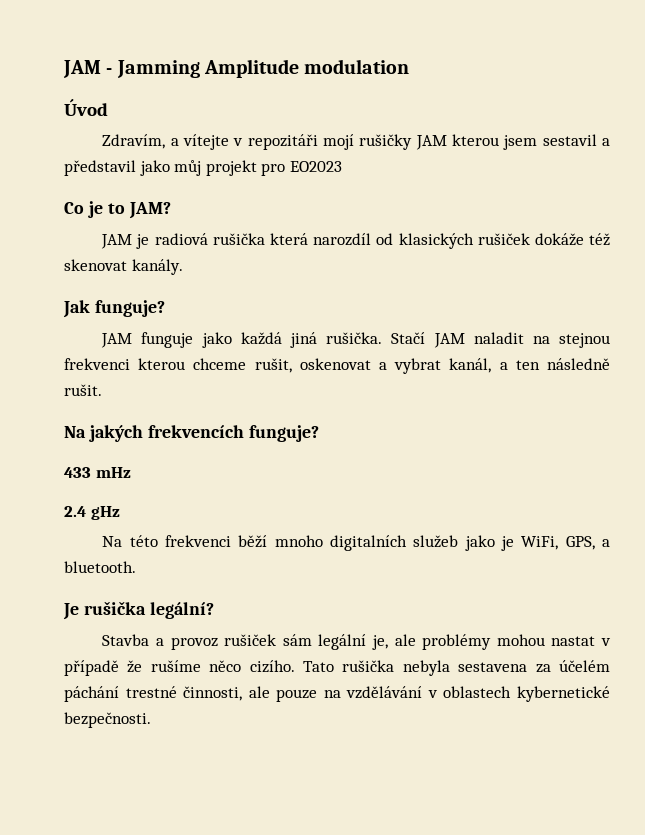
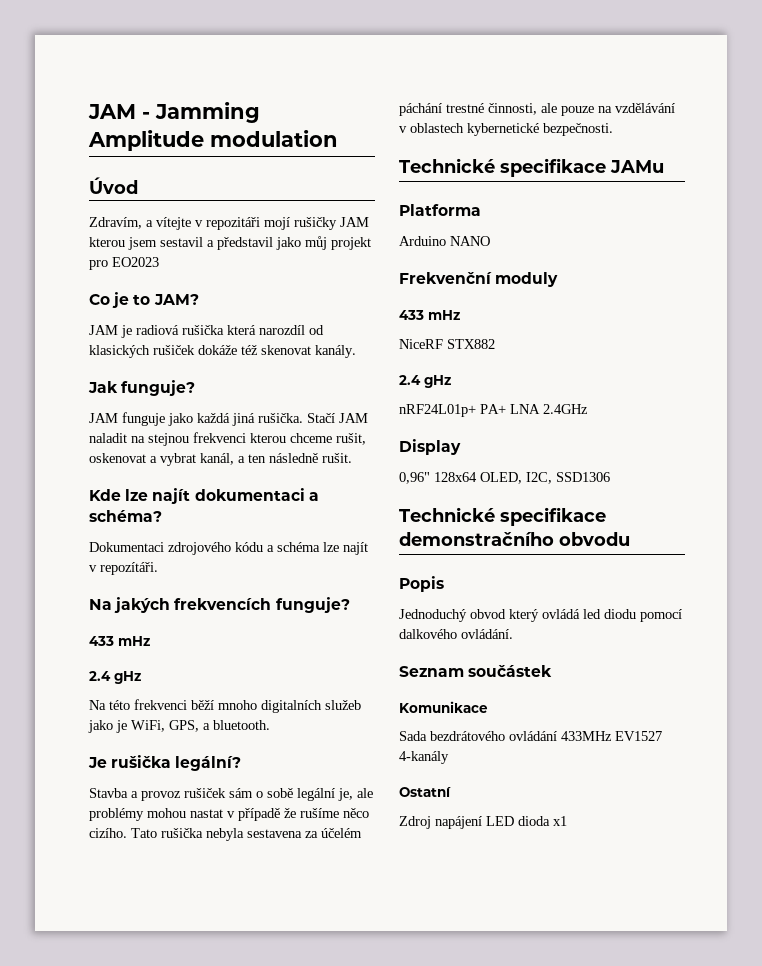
(102, 390) none -> [89,488,319,504] [89,510,162,522] [89,542,368,555] [89,562,158,575] // Kde lze najít dokumentaci a schéma? // Dokumentaci zdrojového kódu a schéma lze najít v repozítáři.
(312, 640) none -> [256,788,293,798] o sobě
(151, 720) none -> [399,158,664,177] [399,204,481,216] [399,236,490,246] [399,272,559,287] [399,310,460,320] [399,339,495,349] [399,375,451,388] [399,404,588,417] [399,439,461,455] [399,472,610,484] [399,507,606,526] [399,532,630,546] [399,576,444,592] [399,609,682,622] [399,629,513,639] [399,665,553,677] [399,701,488,713] [399,731,662,741] [399,751,449,764] [399,787,451,797] [399,816,567,829] // Technické specifikace JAMu // Platforma // Arduino NANO // Frekvenční moduly // 433 mHz // NiceRF STX882 // 2.4 gHz // nRF24L01p+ PA+ LNA 2.4GHz // Display // 0,96" 128x64 OLED, I2C, SSD1306 // Technické specifikace demonstračního obvodu // Popis // Jednoduchý obvod který ovládá led diodu pomocí dalkového ovládání. // Seznam součástek // Komunikace // Sada bezdrátového ovládání 433MHz EV1527 4-kanály // Ostatní // Zdroj napájení LED dioda x1

